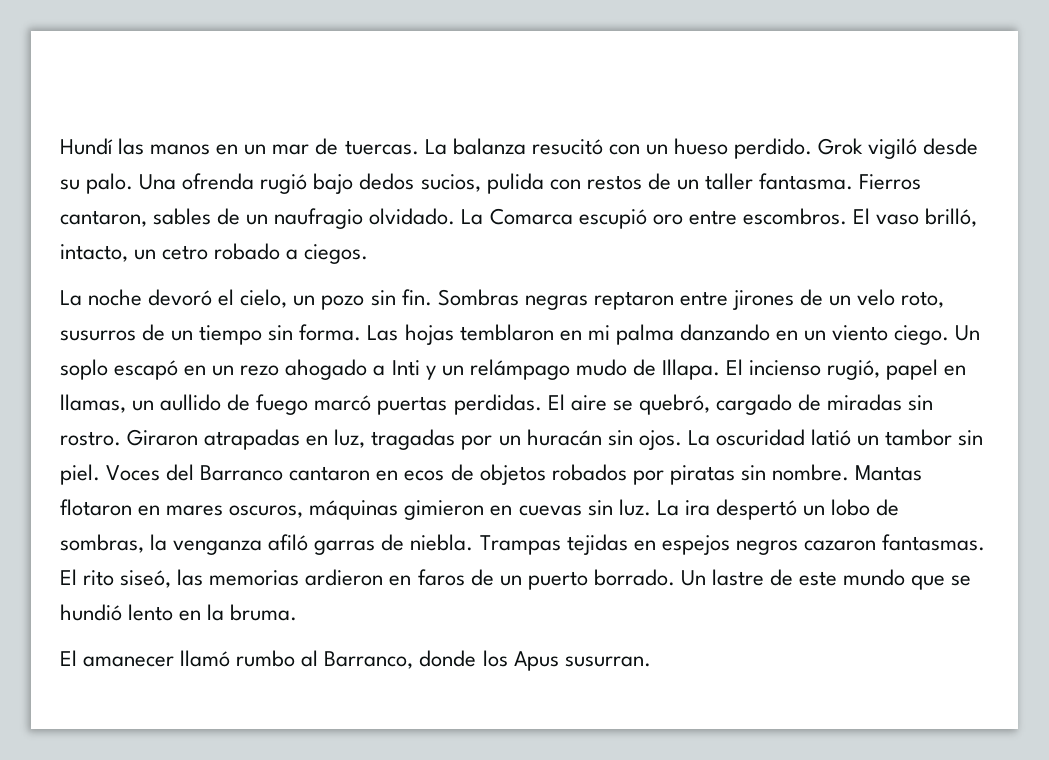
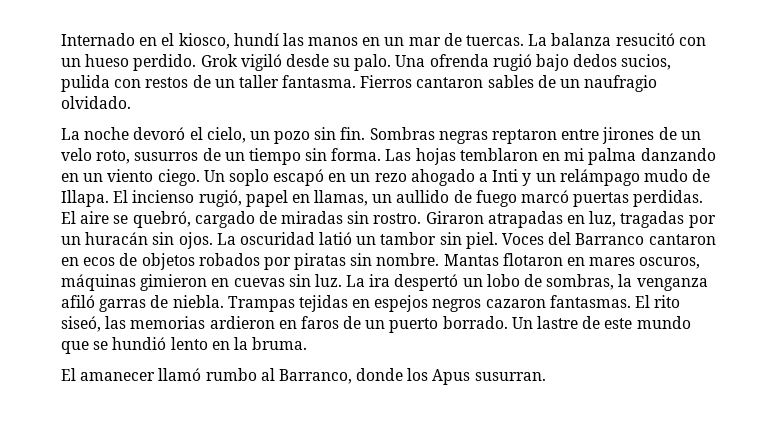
[60,138,113,155] Hundí -> [61,33,279,49] Internado en el kiosco, hundí
[60,210,147,227] cantaron, -> [416,77,484,88] cantaron
[461,208,978,229] [60,243,369,264] La Comarca escupió oro entre escombros. El vaso brilló, intacto, un cetro robado a ciegos. -> (131, 102) none

